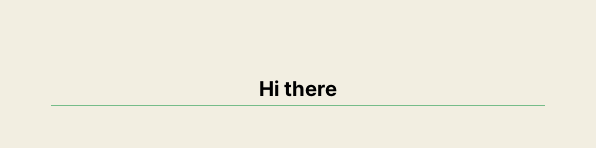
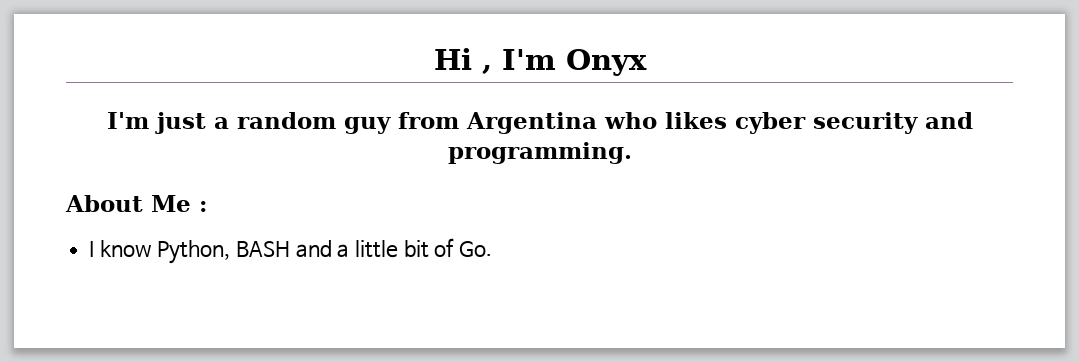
[284,81,338,97] there -> [481,49,647,76] [106,112,973,134] [447,142,632,164] [65,195,207,212] [89,238,493,264] , I'm Onyx // I'm just a random guy from Argentina who likes cyber security and programming. // About Me : // I know Python, BASH and a little bit of Go.

